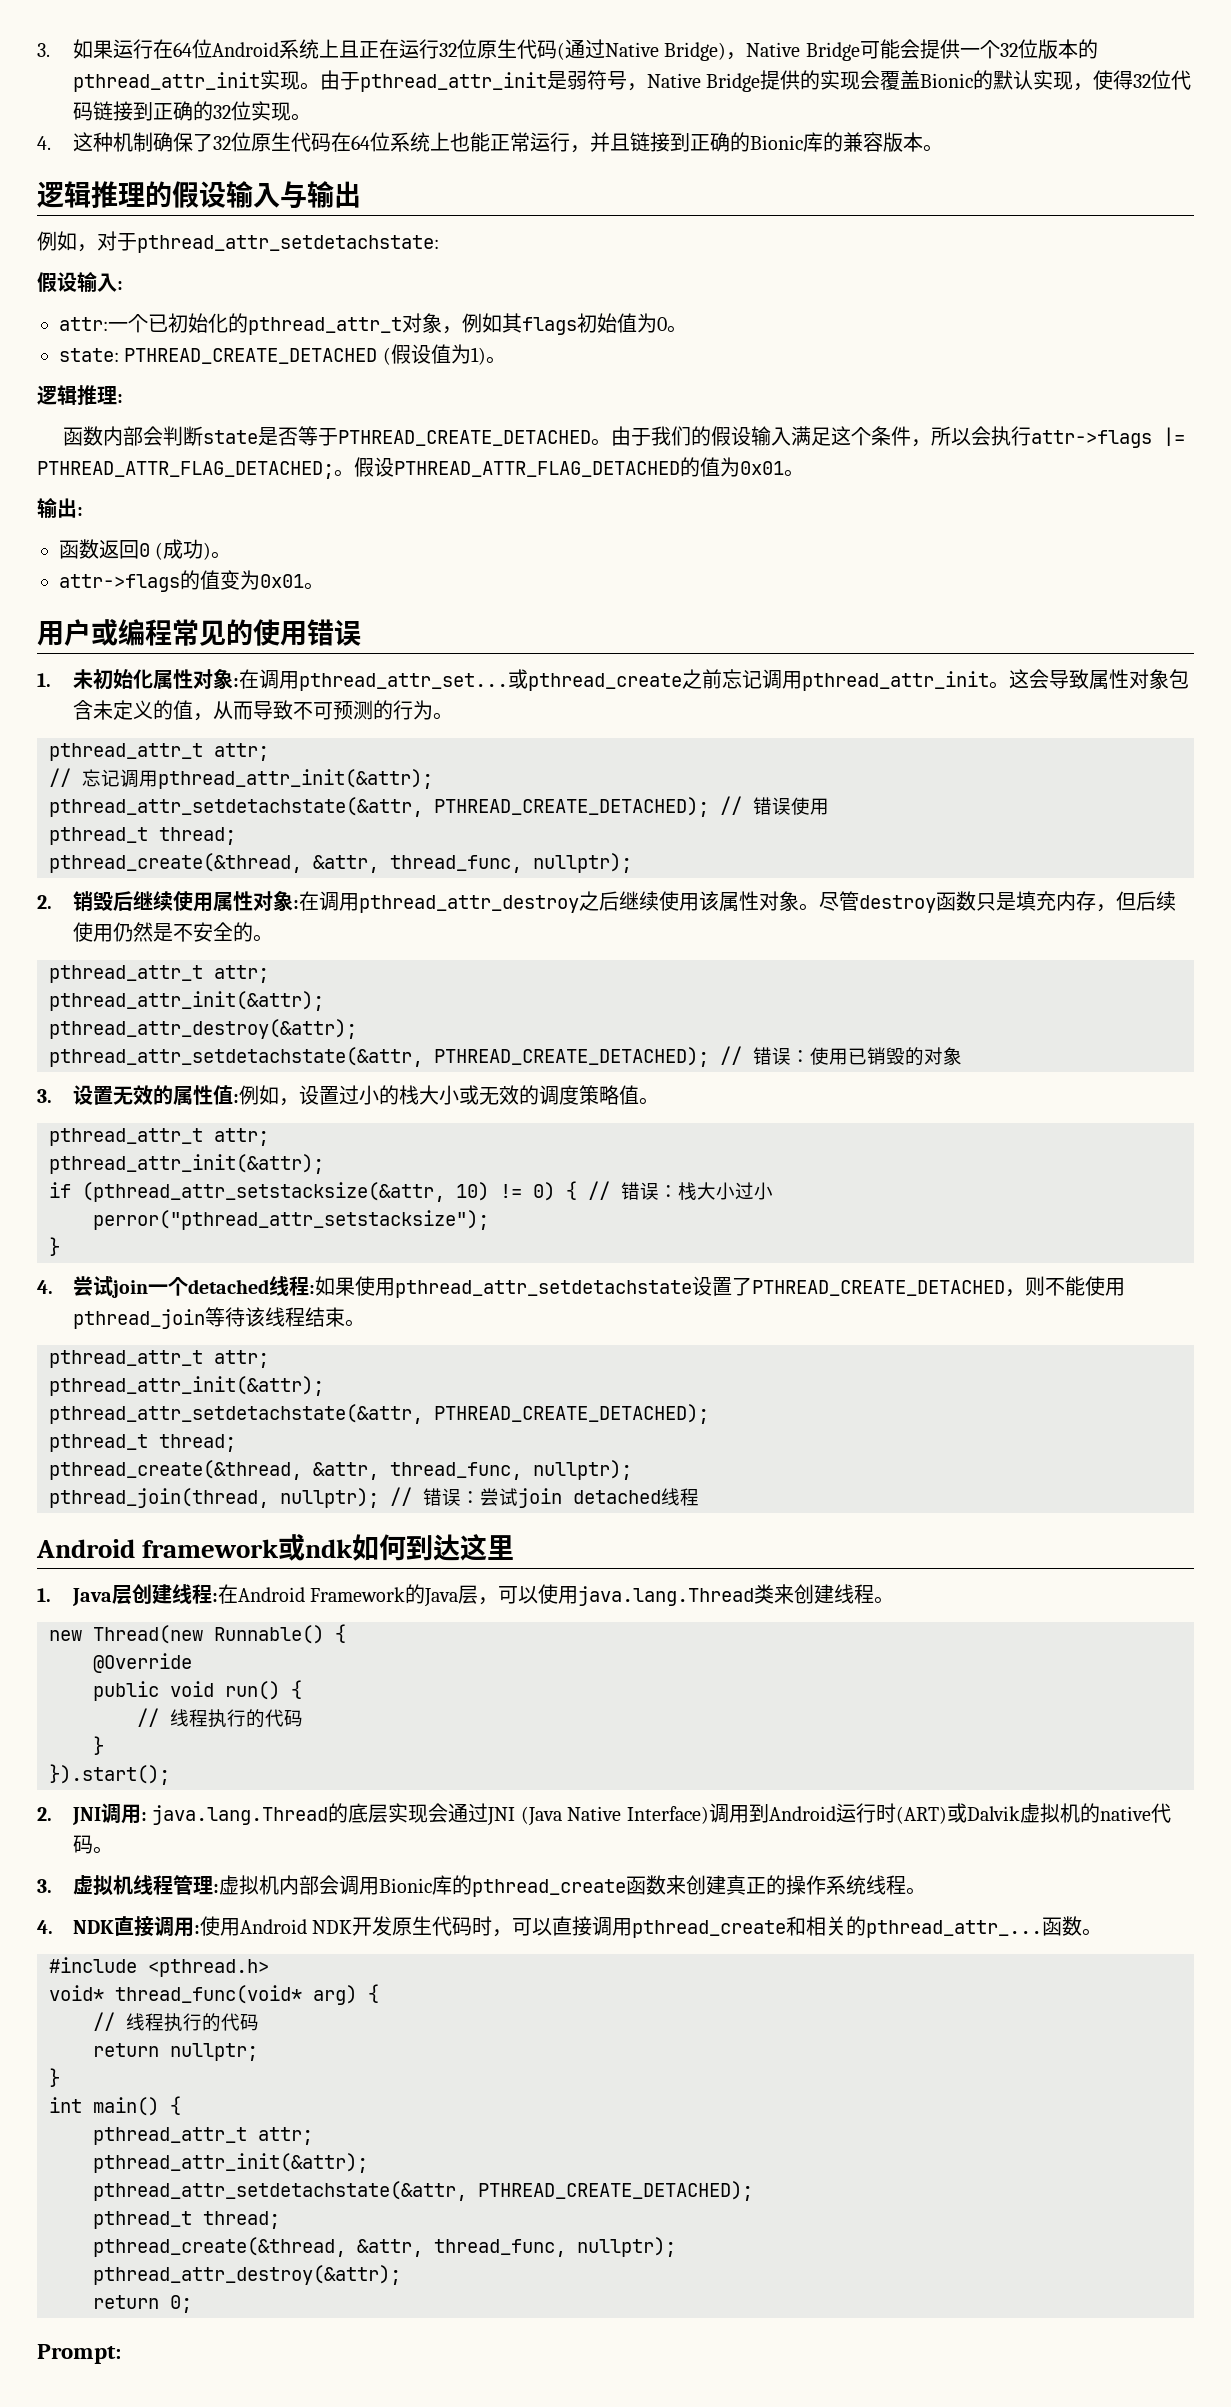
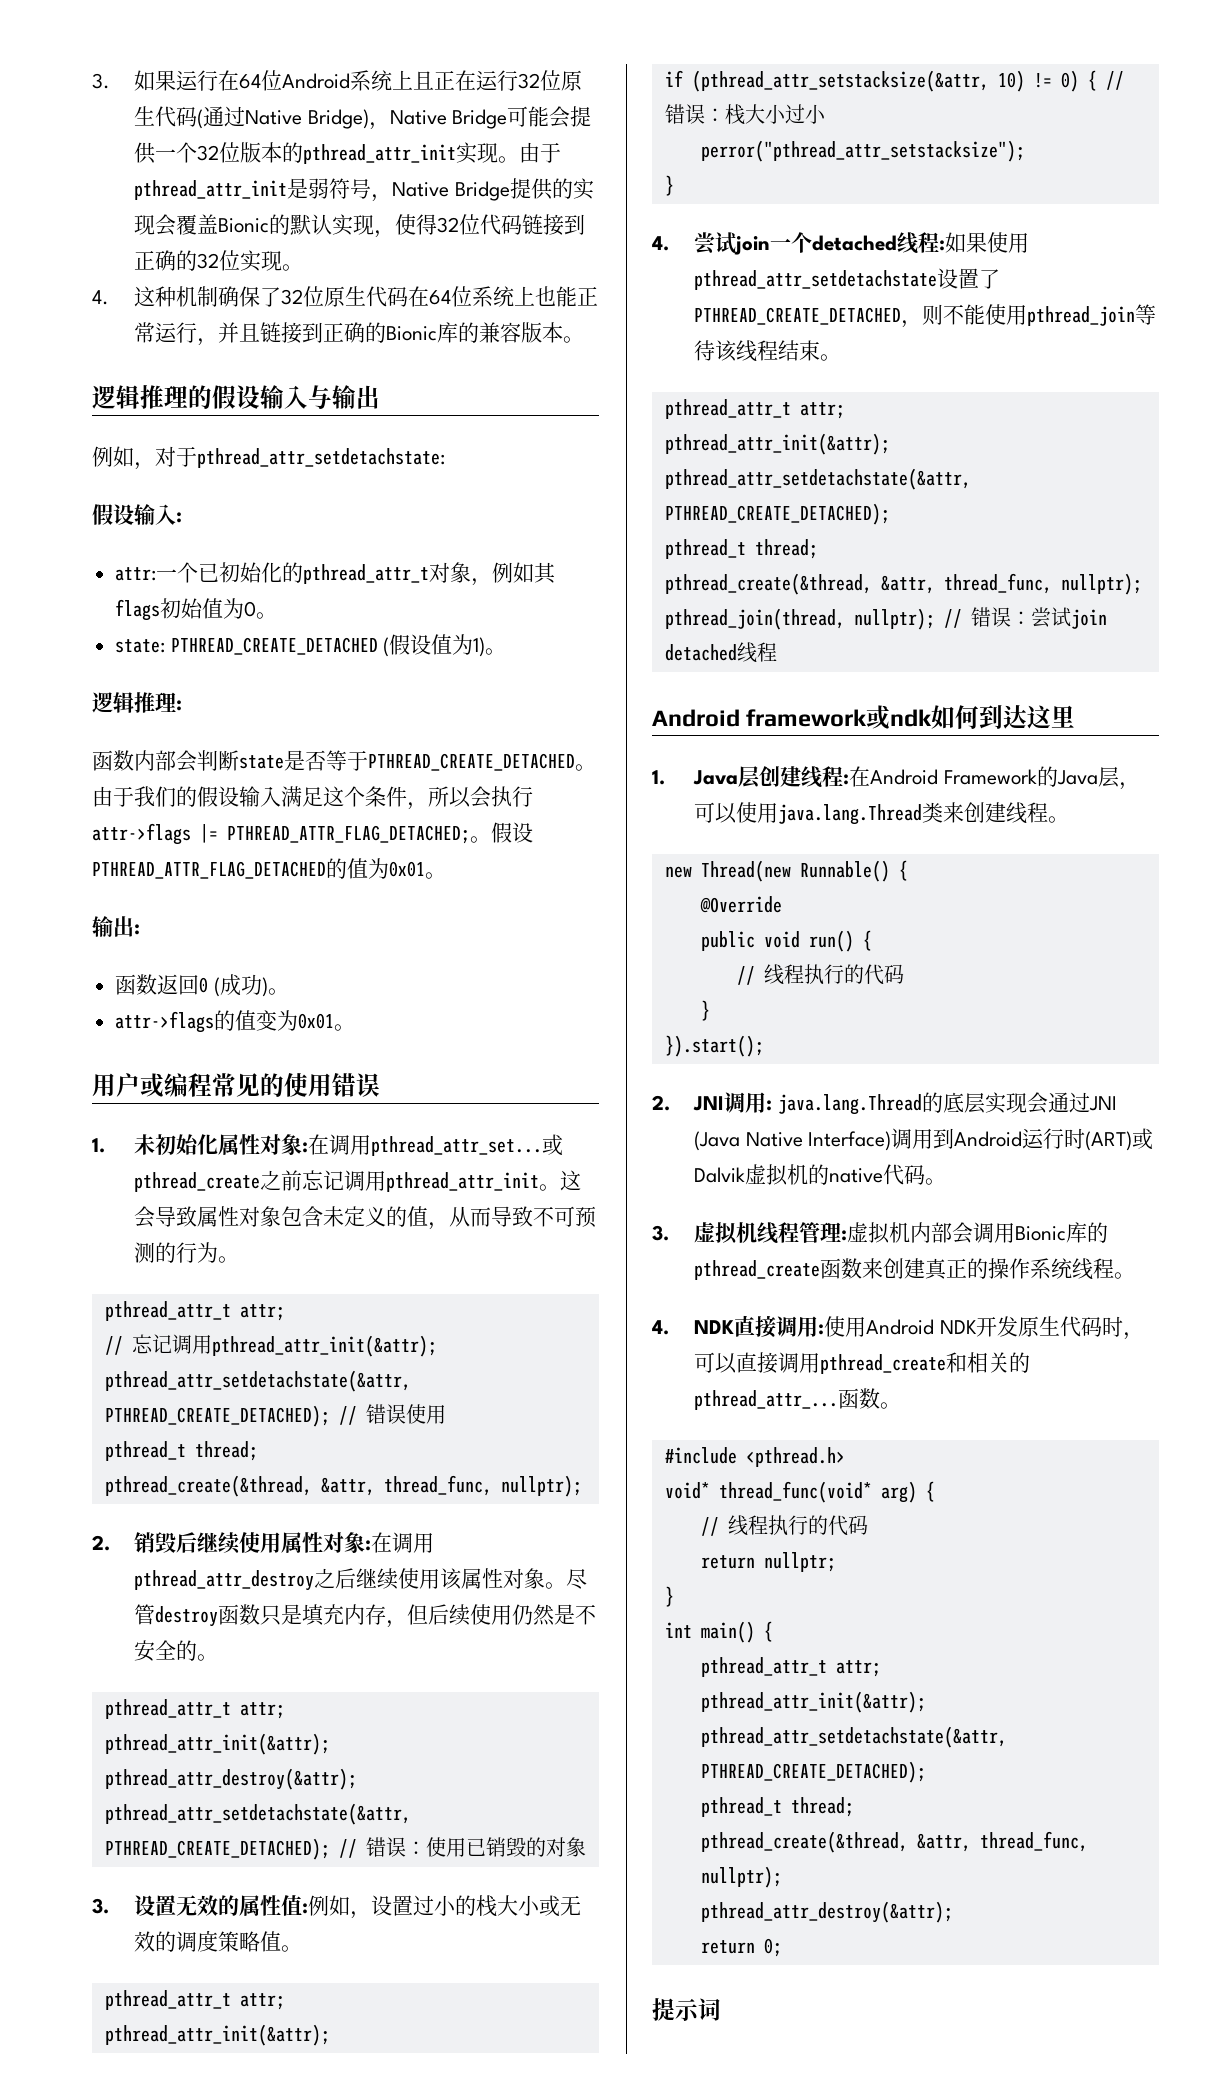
[37,2344,121,2364] Prompt: -> [652,1998,721,2021] 提示词

